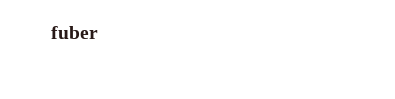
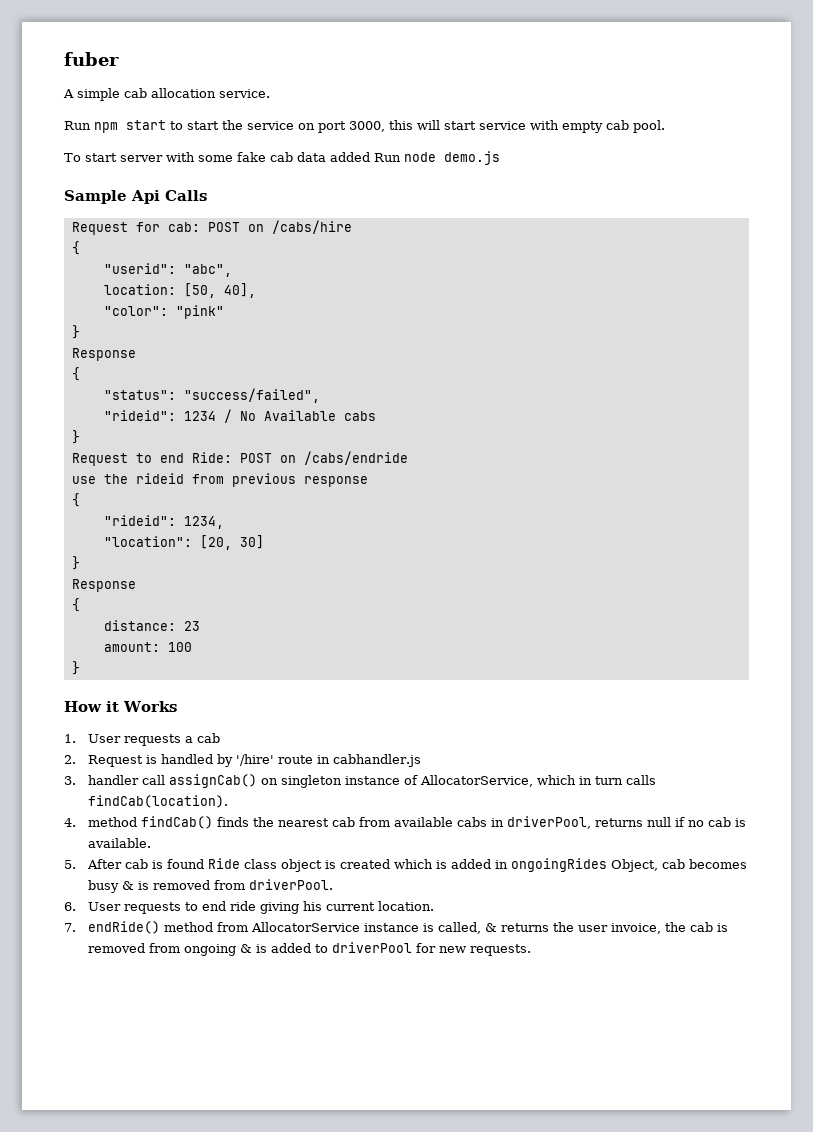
(98, 32) none -> [63,88,270,101] [64,120,665,133] [64,151,500,165] [64,190,207,204] [71,220,352,235] [71,241,80,255] [103,263,232,277] [103,283,256,298] [103,305,224,319] [71,325,80,339] [71,348,136,361] [71,367,80,381] [103,388,320,403] [103,409,376,423] [71,430,80,444] [71,451,408,466] [71,473,368,487] [71,493,80,507] [103,515,224,529] [103,535,264,550] [71,556,80,570] [71,579,136,592] [71,598,80,612] [103,620,200,631] [103,642,192,652] [71,661,80,675] [64,701,177,712] [64,733,221,746] [64,754,422,767] [64,774,657,788] [88,795,229,808] [64,816,747,829] [88,838,152,848] [64,858,748,872] [88,879,334,893] [64,901,435,914] [64,921,729,934] [88,942,532,956] // A simple cab allocation service. // Run npm start to start the service on port 3000, this will start service with empty cab pool. // To start server with some fake cab data added Run node demo.js // Sample Api Calls // Request for cab: POST on /cabs/hire // { // "userid": "abc", // location: [50, 40], // "color": "pink" // } // Response // { // "status": "success/failed", // "rideid": 1234 / No Available cabs // } // Request to end Ride: POST on /cabs/endride // use the rideid from previous response // { // "rideid": 1234, // "location": [20, 30] // } // Response // { // distance: 23 // amount: 100 // } // How it Works // 1. User requests a cab // 2. Request is handled by '/hire' route in cabhandler.js // 3. handler call assignCab() on singleton instance of AllocatorService, which in turn calls findCab(location). // 4. method findCab() finds the nearest cab from available cabs in driverPool, returns null if no cab is available. // 5. After cab is found Ride class object is created which is added in ongoingRides Object, cab becomes busy & is removed from driverPool. // 6. User requests to end ride giving his current location. // 7. endRide() method from AllocatorService instance is called, & returns the user invoice, the cab is removed from ongoing & is added to driverPool for new requests.

